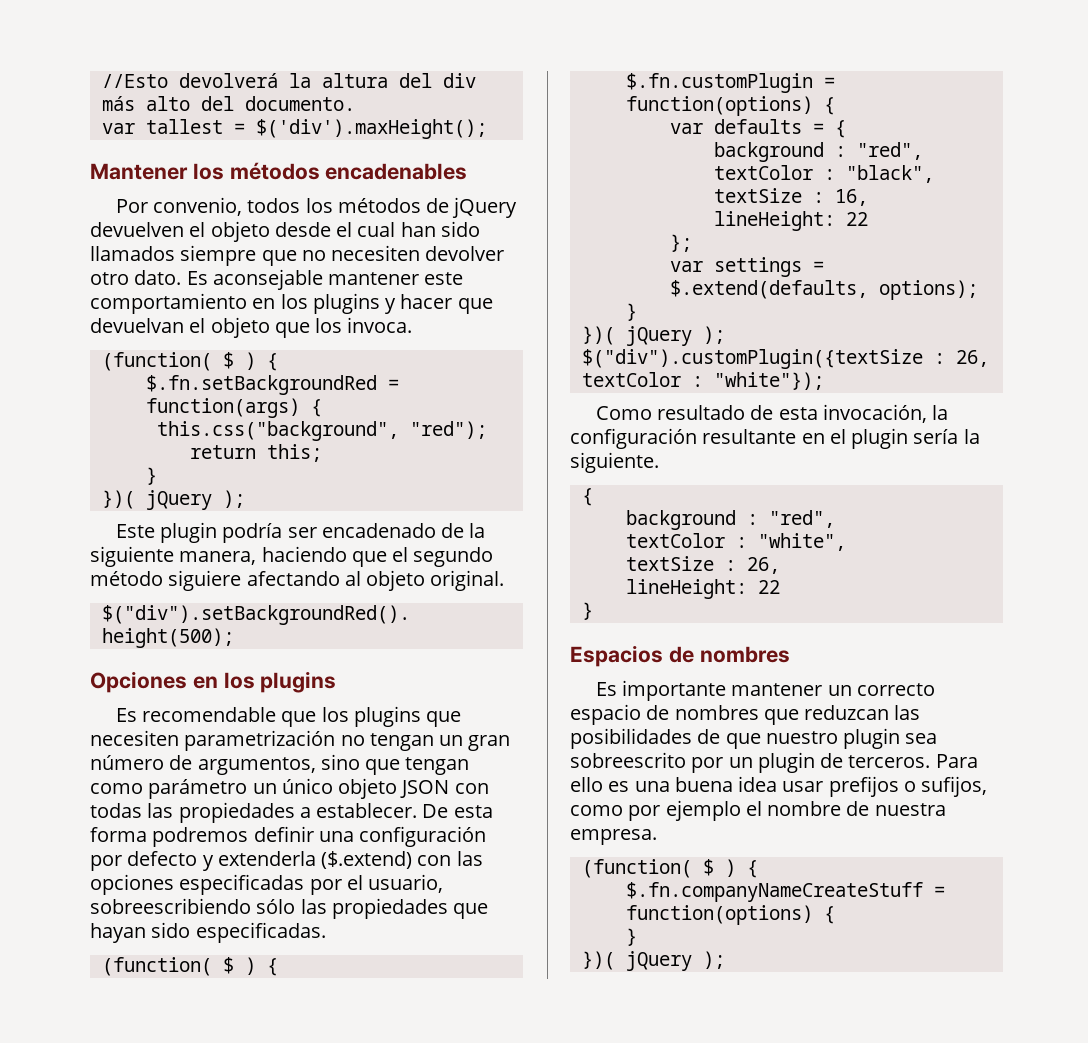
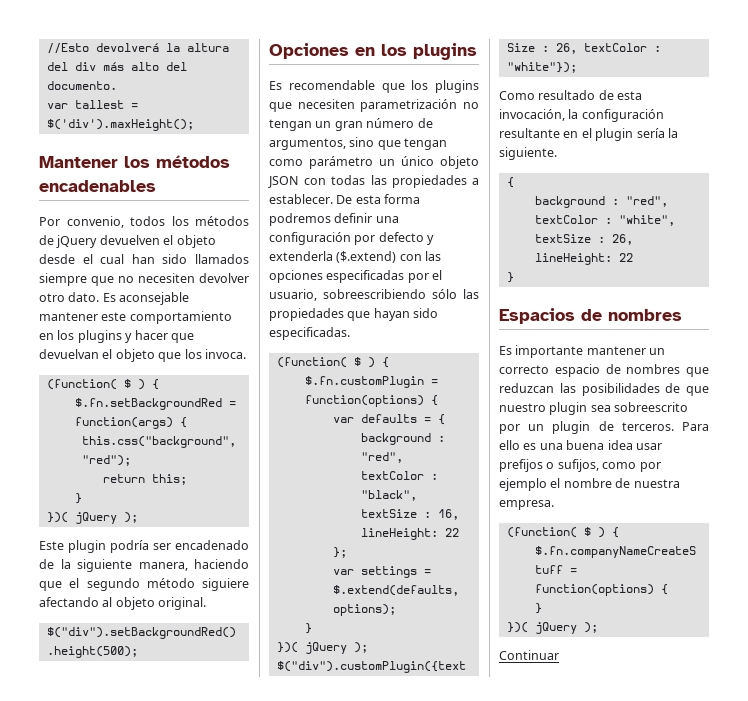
(725, 960) none -> [499,650,559,660] // Continuar

